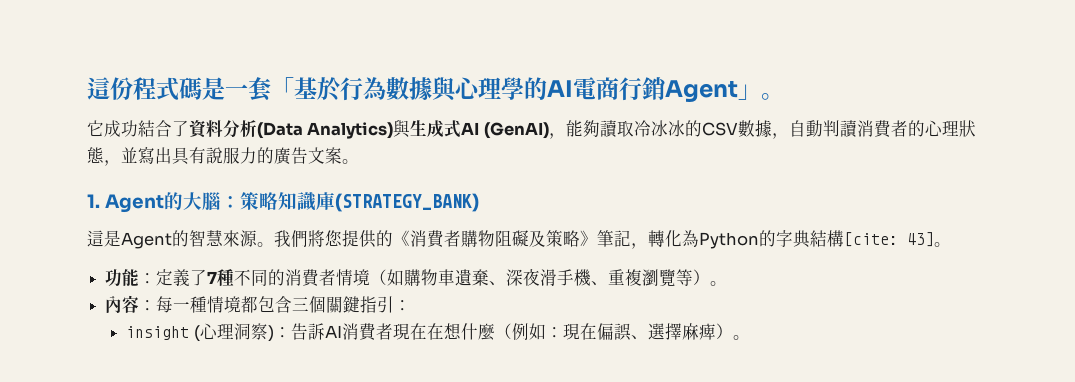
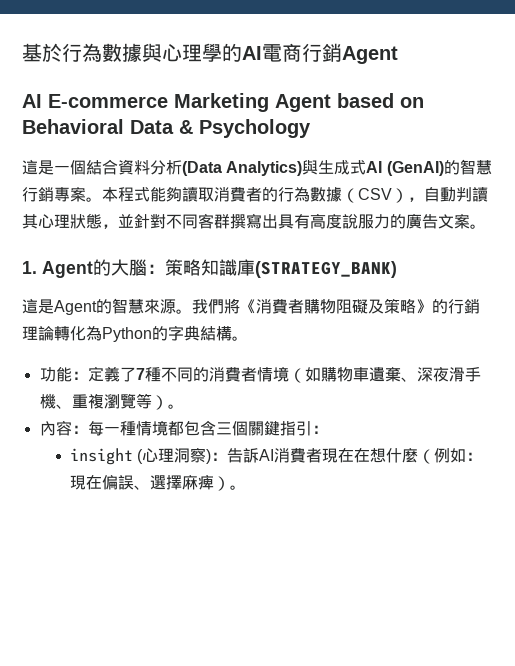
[87,77,294,101] 這份程式碼是一套「 -> (22, 52) none
[738,84,784,100] [87,120,189,137] 」。 // 它成功結合了 -> [22,93,424,112] [22,119,311,138] [22,159,118,175] // AI E-commerce Marketing Agent based on Behavioral Data & Psychology // 這是一個結合
[548,120,772,139] ，能夠讀取冷冰冰的CSV數據 -> [443,159,492,175] [22,187,408,203] 的智慧行銷專案。本程式能夠讀取消費者的行為數據（CSV）
[856,120,925,138] 消費者的 -> [22,214,38,229] 其
(138, 155) none -> [134,213,246,229] 針對不同客群撰
(206, 155) none -> [310,213,342,229] 高度
[325,230,393,248] 您提供的 -> (240, 306) none
[597,230,648,249] 筆記， -> [432,299,480,314] [22,326,54,341] 的行銷理論
[844,232,934,247] [cite: 43] -> (232, 333) none

